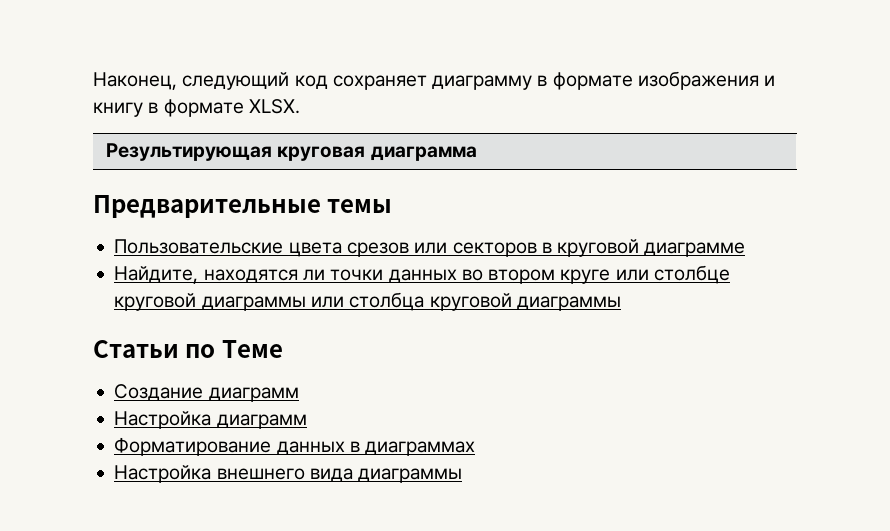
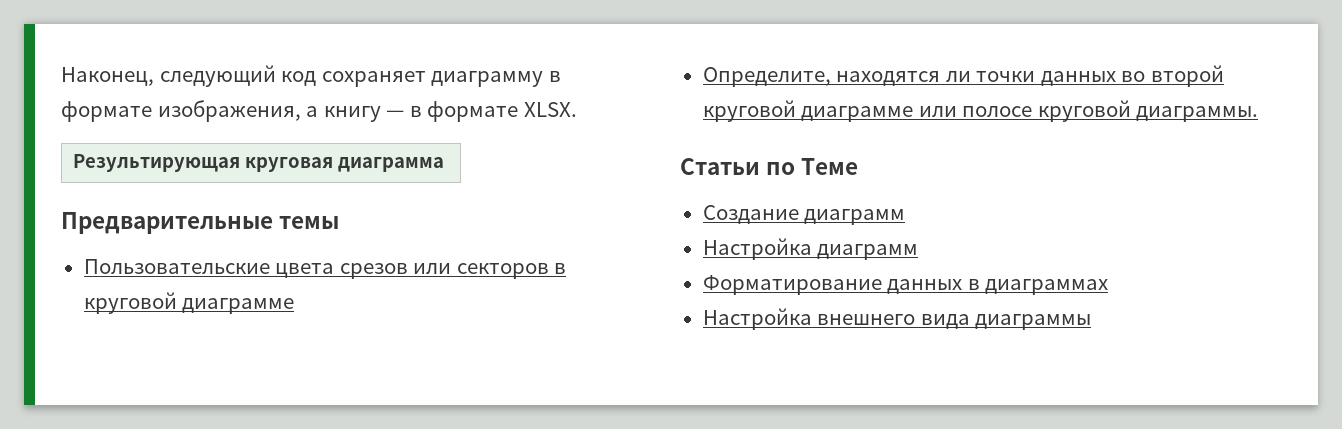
[637,71,776,90] [93,102,143,117] изображения и книгу -> [157,100,405,122] изображения, а книгу —
[114,266,199,284] Найдите, -> [702,67,831,87] Определите,
[488,265,730,284] [114,292,621,311] втором круге или столбце круговой диаграммы или столбца круговой диаграммы -> [1150,65,1224,87] [702,100,1259,122] второй круговой диаграмме или полосе круговой диаграммы.

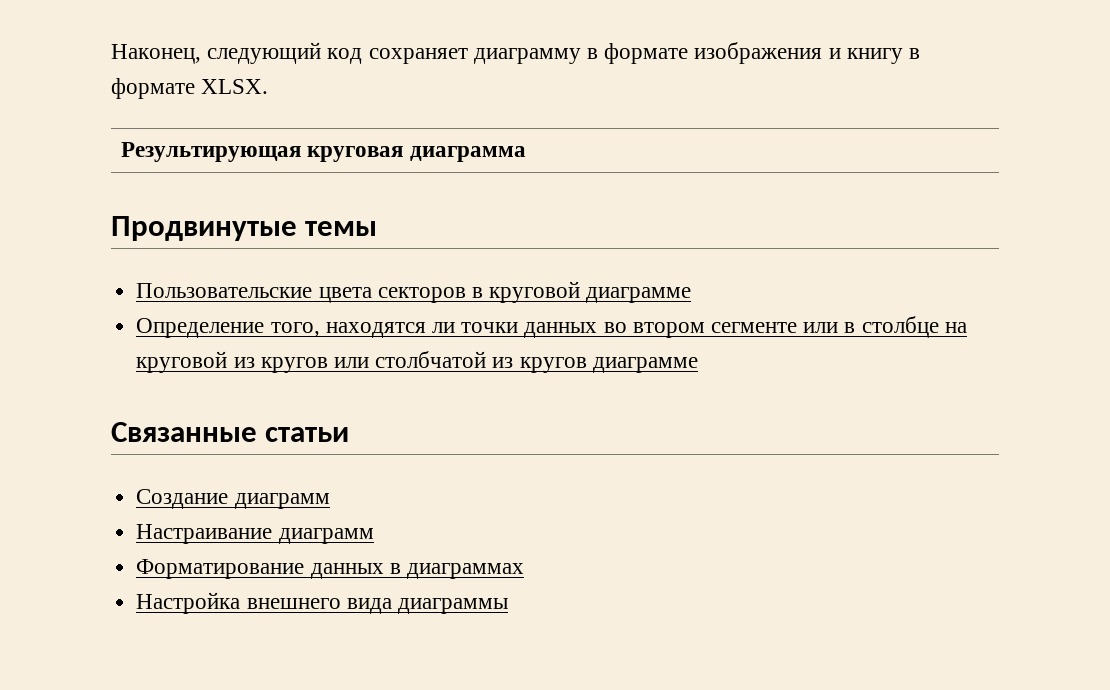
[157,100,405,122] изображения, а книгу — -> [694,42,903,64] изображения и книгу
[61,212,273,234] Предварительные -> [111,216,297,241] Продвинутые
[339,263,452,279] срезов или -> (372, 295) none
[702,67,831,87] Определите, -> [136,318,320,338] Определение того,
[1150,65,1224,87] [702,100,1259,122] [680,158,859,175] второй круговой диаграмме или полосе круговой диаграммы. // Статьи по Теме -> [632,316,967,338] [136,351,698,373] [111,422,350,442] втором сегменте или в столбце на круговой из кругов или столбчатой из кругов диаграмме // Связанные статьи
[702,238,812,260] Настройка -> [136,524,273,544] Настраивание

